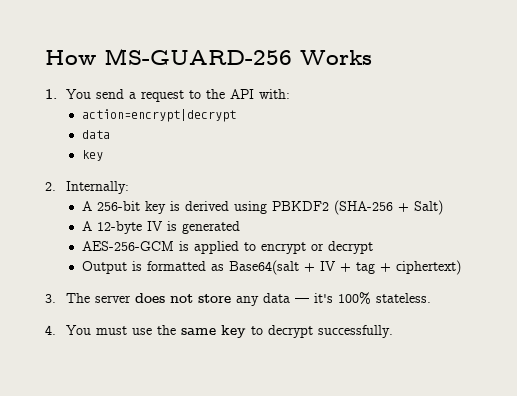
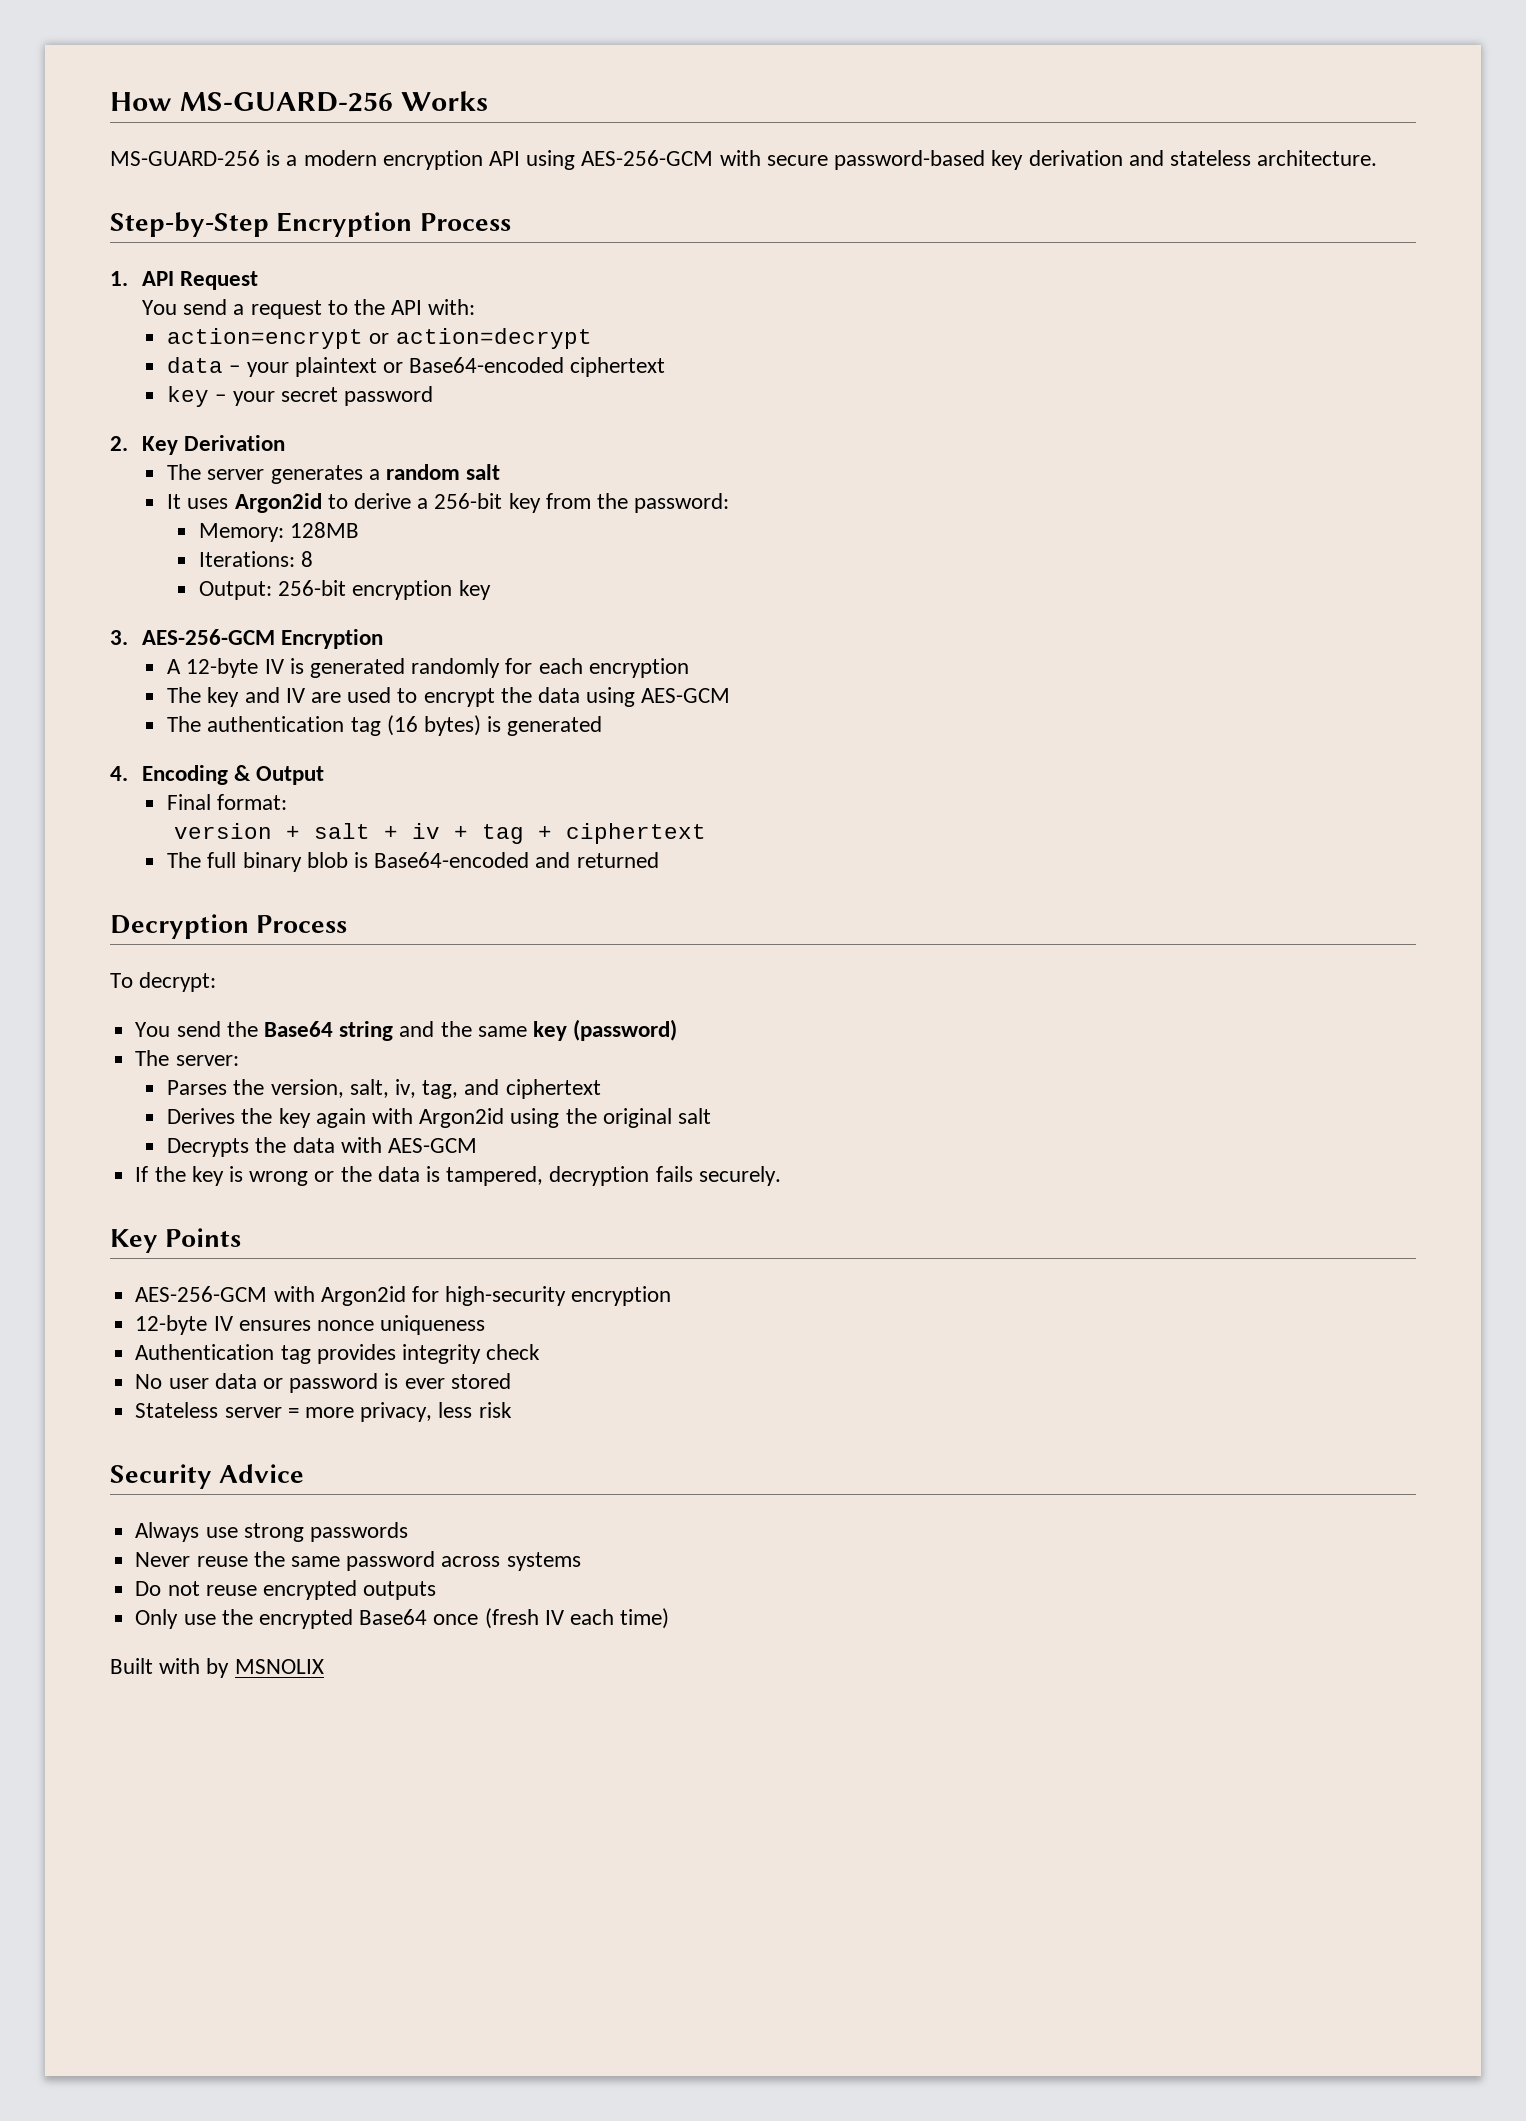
(372, 57) none -> [110,150,1378,170] [110,212,511,237] // MS-GUARD-256 is a modern encryption API using AES-256-GCM with secure password-based key derivation and stateless architecture. // Step-by-Step Encryption Process
(57, 94) none -> [141,271,259,290] API Request //
[81,109,236,122] [81,130,110,139] [81,150,103,161] [45,181,130,194] [81,200,443,215] action=encrypt|decrypt // data // key // 2. Internally: // A 256-bit key is derived using PBKDF2 (SHA-256 + Salt) -> [167,328,592,349] [167,357,666,377] [167,386,434,407] [110,435,286,455] [167,464,501,484] [167,493,730,513] [199,522,360,542] [199,551,314,567] [199,580,491,600] [110,629,384,649] action=encrypt or action=decrypt // data – your plaintext or Base64-encoded ciphertext // key – your secret password // 2. Key Derivation // The server generates a random salt // It uses Argon2id to derive a 256-bit key from the password: // Memory: 128MB // Iterations: 8 // Output: 256-bit encryption key // 3. AES-256-GCM Encryption
[81,241,373,254] [81,260,461,275] [45,292,432,306] [45,325,394,338] // AES-256-GCM is applied to encrypt or decrypt // Output is formatted as Base64(salt + IV + tag + ciphertext) // 3. The server does not store any data — it's 100% stateless. // 4. You must use the same key to decrypt successfully. -> [411,658,689,678] [167,687,731,707] [167,715,603,736] [110,765,325,785] [167,794,288,810] [173,823,706,844] [167,852,659,872] [110,914,348,939] [110,972,217,992] [135,1019,678,1041] [135,1050,239,1066] [167,1079,601,1099] [167,1108,712,1128] [167,1137,478,1157] [135,1166,781,1186] [110,1228,242,1253] [135,1286,672,1306] [135,1315,486,1335] [135,1344,541,1364] [135,1373,511,1393] [135,1402,512,1422] [110,1464,305,1489] [135,1522,408,1542] [135,1551,581,1571] [135,1580,437,1600] [135,1608,670,1629] [110,1658,324,1678] randomly for each encryption // The key and IV are used to encrypt the data using AES-GCM // The authentication tag (16 bytes) is generated // 4. Encoding & Output // Final format: // version + salt + iv + tag + ciphertext // The full binary blob is Base64-encoded and returned // Decryption Process // To decrypt: // You send the Base64 string and the same key (password) // The server: // Parses the version, salt, iv, tag, and ciphertext // Derives the key again with Argon2id using the original salt // Decrypts the data with AES-GCM // If the key is wrong or the data is tampered, decryption fails securely. // Key Points // AES-256-GCM with Argon2id for high-security encryption // 12-byte IV ensures nonce uniqueness // Authentication tag provides integrity check // No user data or password is ever stored // Stateless server = more privacy, less risk // Security Advice // Always use strong passwords // Never reuse the same password across systems // Do not reuse encrypted outputs // Only use the encrypted Base64 once (fresh IV each time) // Built with by MSNOLIX

